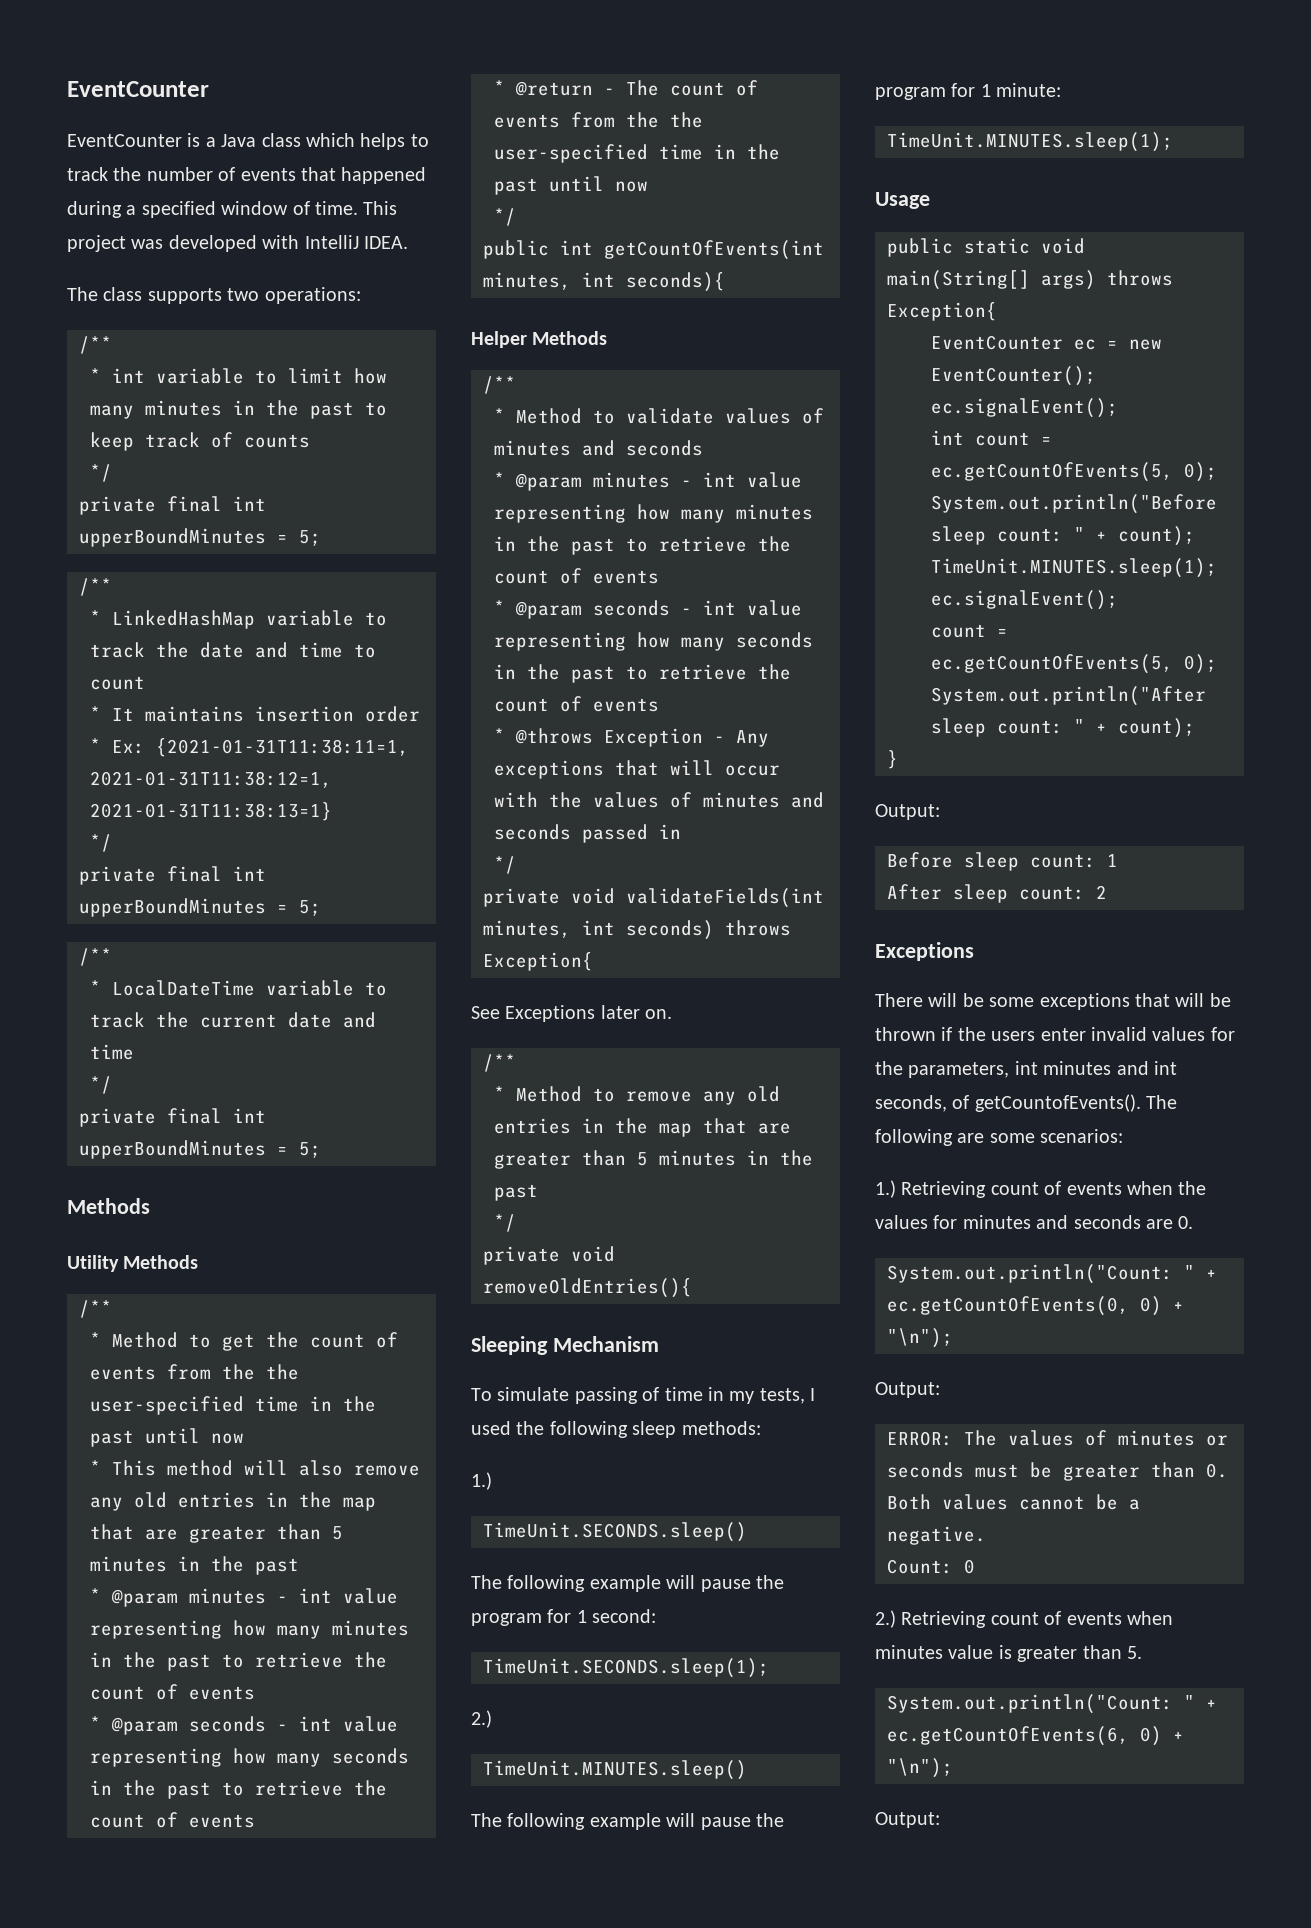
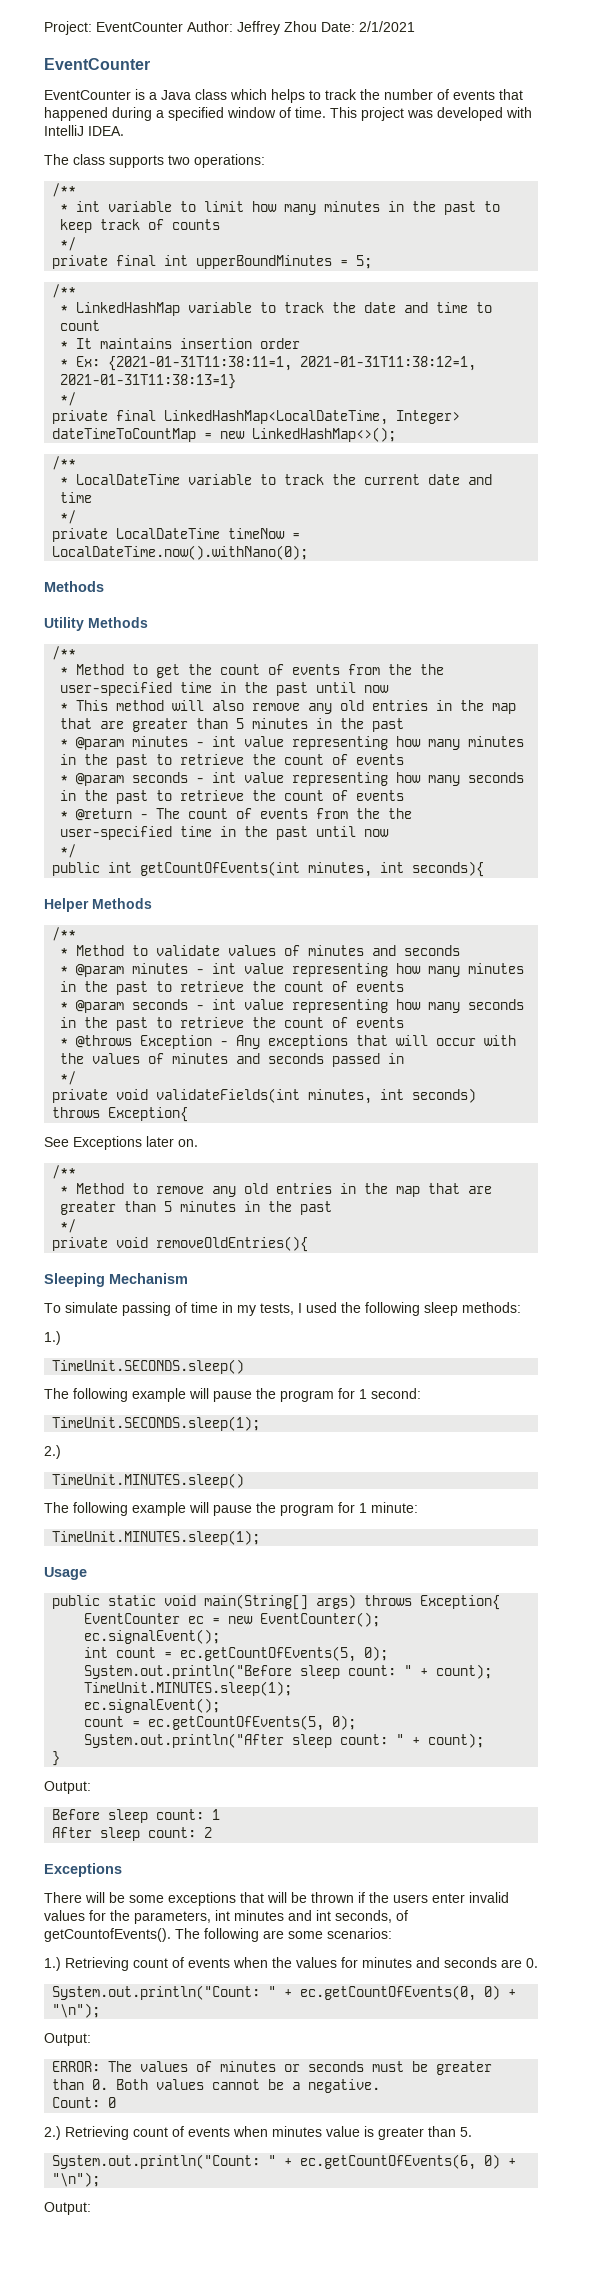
(67, 89) none -> [44,21,415,35] Project: EventCounter Author: Jeffrey Zhou Date: 2/1/2021 //
[233,866,266,881] [79,898,321,917] int upperBoundMinutes = 5; -> [164,410,461,425] [52,427,397,442] LinkedHashMap<LocalDateTime, Integer> dateTimeToCountMap = new LinkedHashMap<>();
[167,1108,266,1124] [79,1140,321,1159] final int upperBoundMinutes = 5; -> [116,528,301,539] [52,545,309,560] LocalDateTime timeNow = LocalDateTime.now().withNano(0);

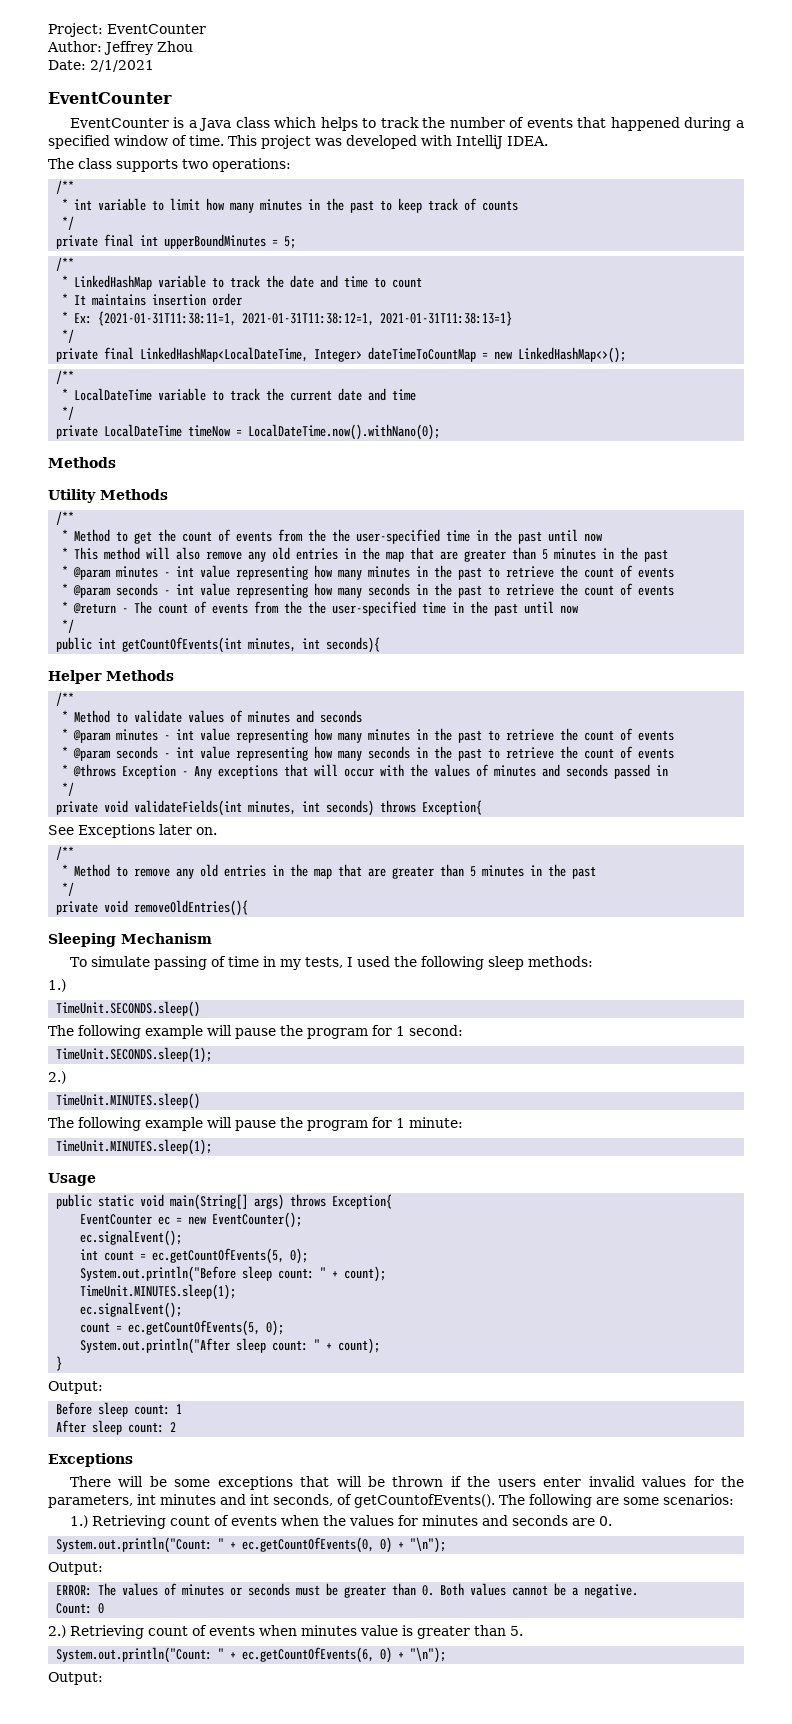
(183, 27) none -> (206, 29) //
(317, 26) none -> (193, 46) //

